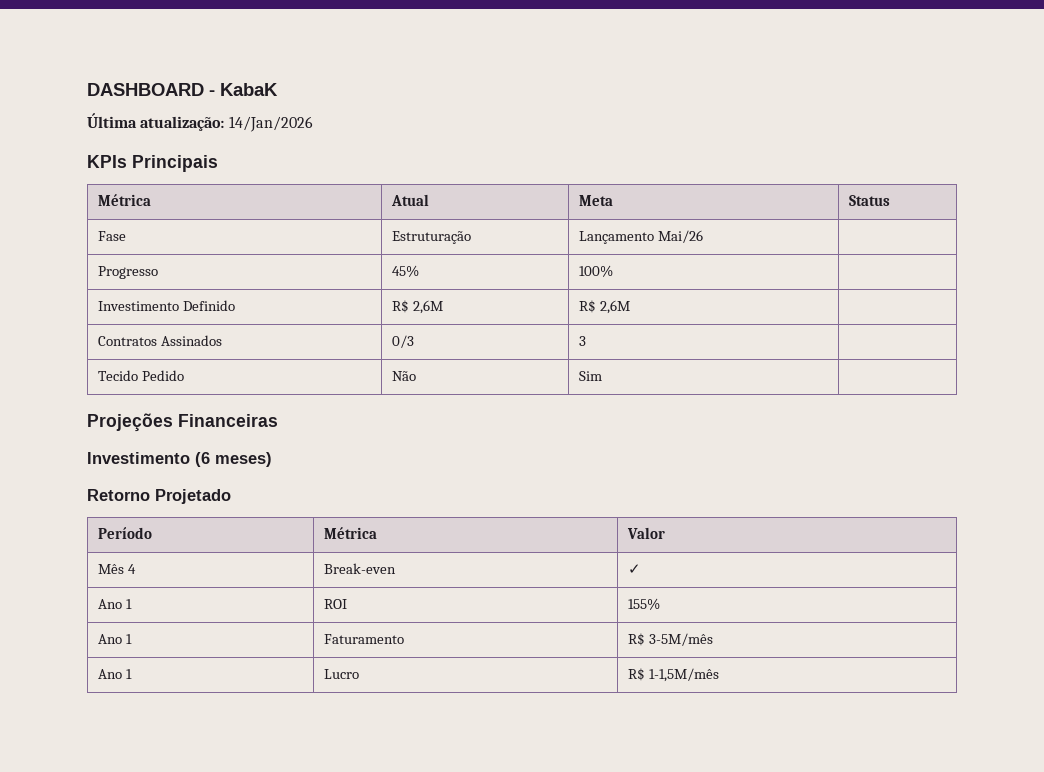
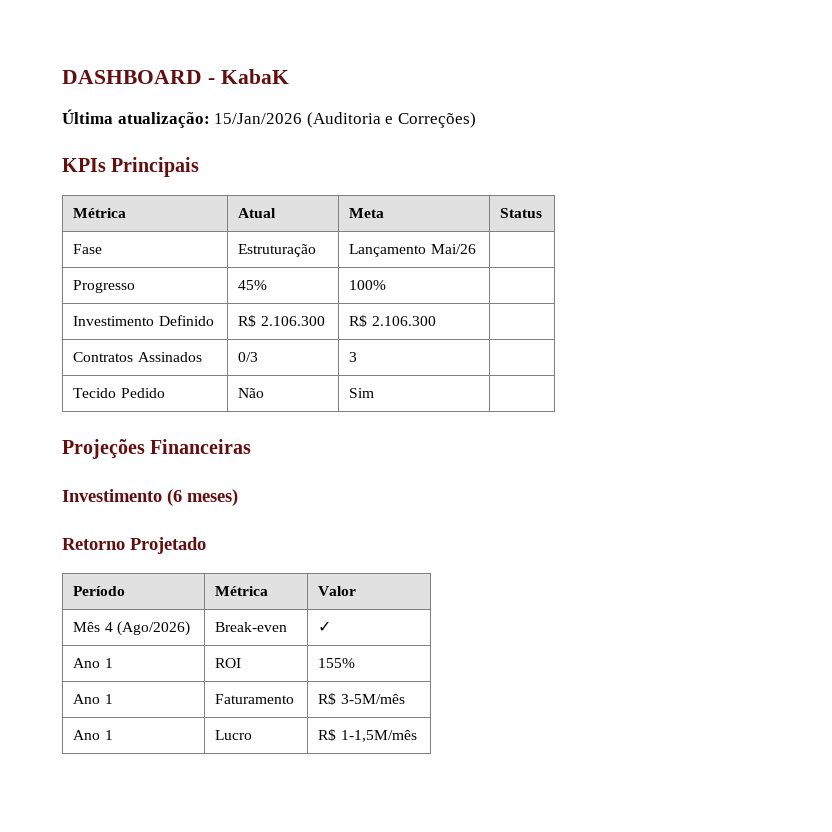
[228,116,313,132] 14/Jan/2026 -> [214,112,476,128] 15/Jan/2026 (Auditoria e Correções)
[413,300,444,314] [579,300,631,314] 2,6M | R$ 2,6M -> [260,316,325,326] [349,315,436,327] 2.106.300 | R$ 2.106.300
(137, 569) none -> [116,621,190,636] (Ago/2026)

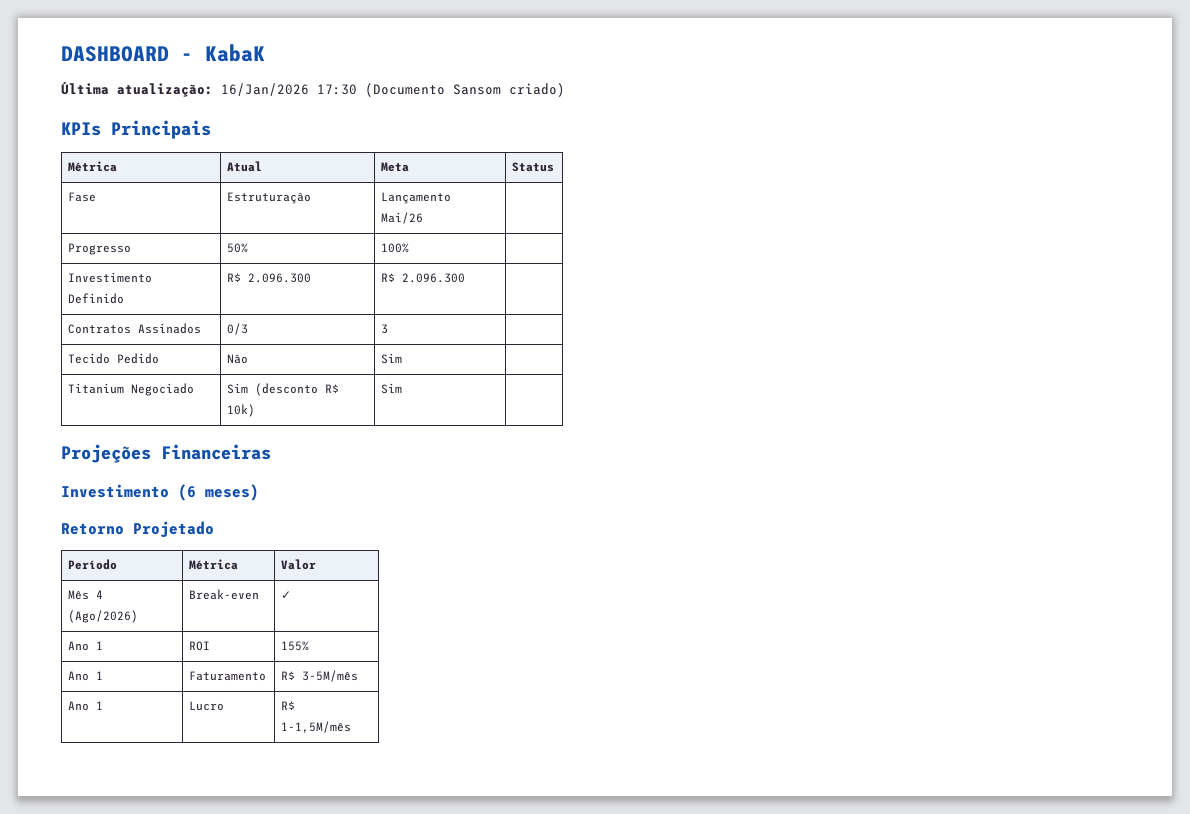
[214,112,476,128] 15/Jan/2026 (Auditoria e Correções) -> [221,83,565,97] 16/Jan/2026 17:30 (Documento Sansom criado)
[238,280,268,290] 45% -> [227,243,249,253] 50%
[260,316,325,326] [349,315,436,327] 2.106.300 | R$ 2.106.300 -> [248,273,312,283] [381,273,466,283] 2.096.300 | R$ 2.096.300
(375, 393) none -> [68,383,195,396] [227,383,340,396] [227,404,256,417] [381,383,403,394] // Titanium Negociado | Sim (desconto R$ 10k) | Sim |

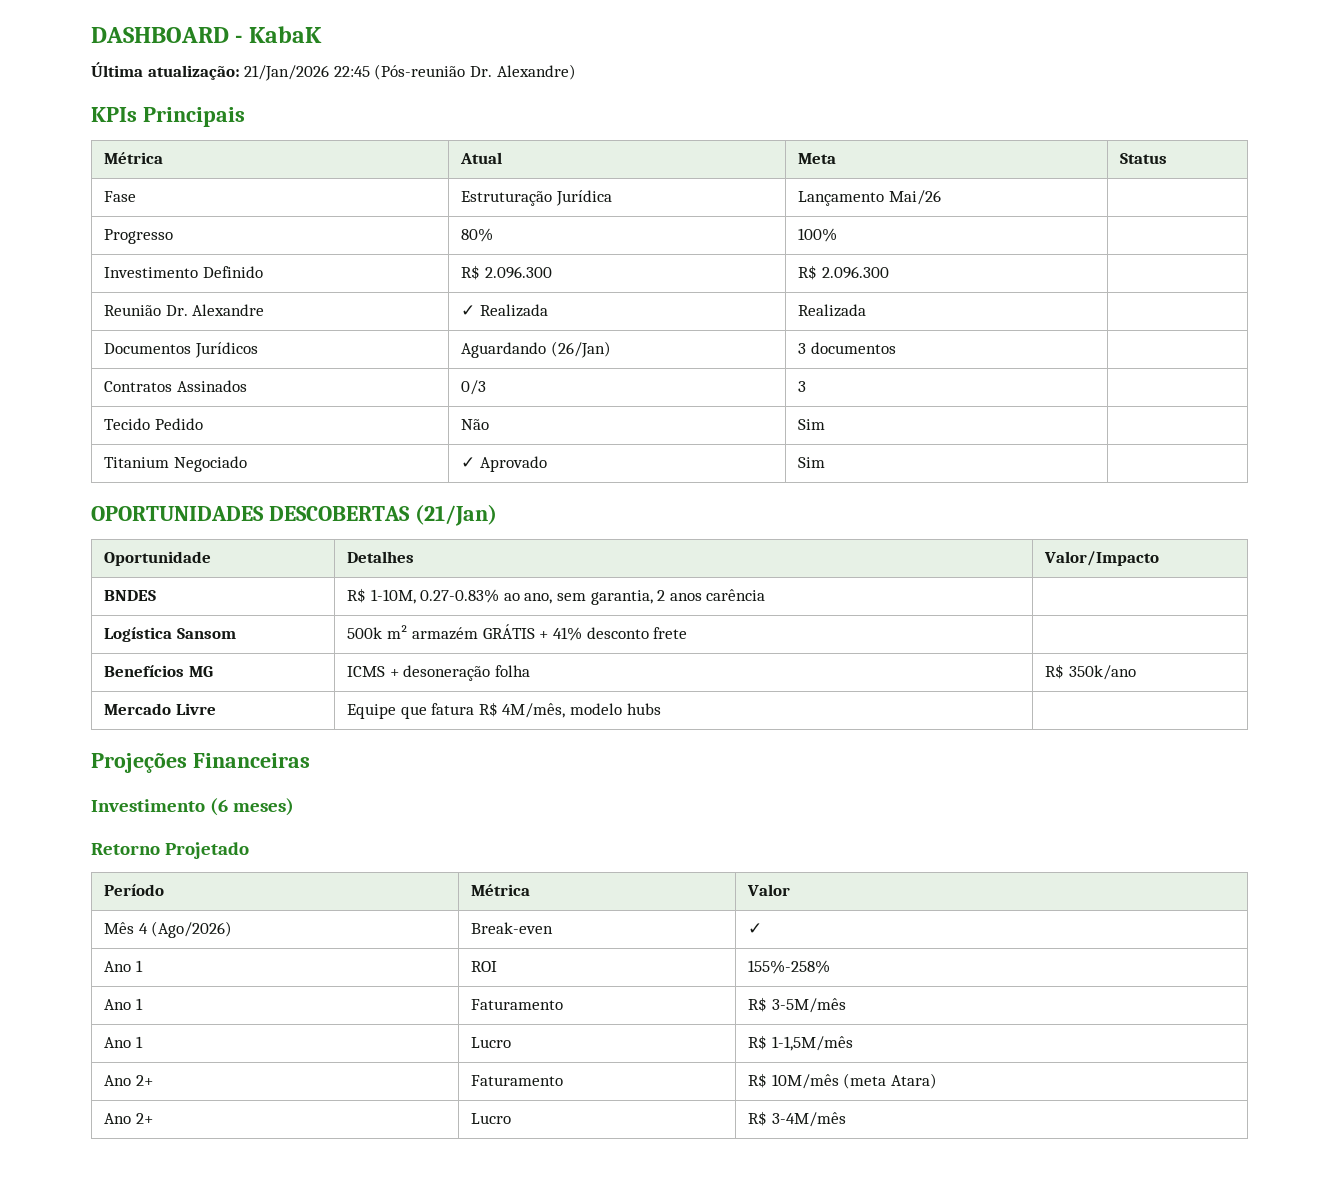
[221,83,565,97] 16/Jan/2026 17:30 (Documento Sansom criado) -> [244,64,576,81] 21/Jan/2026 22:45 (Pós-reunião Dr. Alexandre)
(312, 198) none -> [555,190,612,206] Jurídica
[227,243,249,253] 50% -> [460,228,493,242] 80%
(466, 278) none -> [103,304,265,316] [460,304,548,317] [797,304,866,317] [103,342,258,358] [460,341,611,358] [797,342,896,354] // Reunião Dr. Alexandre | ✓ Realizada | Realizada | // Documentos Jurídicos | Aguardando (26/Jan) | 3 documentos |
[227,383,340,396] [227,404,256,417] [381,383,403,394] Sim (desconto R$ 10k) | Sim -> [460,456,547,472] [797,457,825,468] [91,504,497,526] [103,551,211,566] [346,551,414,563] [1043,551,1159,566] [103,590,156,601] [346,588,766,605] [103,627,236,642] [346,624,688,641] [103,665,213,677] [346,665,530,681] [1044,664,1136,680] [103,703,216,715] [346,702,661,719] ✓ Aprovado | Sim | // OPORTUNIDADES DESCOBERTAS (21/Jan) // Oportunidade | Detalhes | Valor/Impacto // BNDES | R$ 1-10M, 0.27-0.83% ao ano, sem garantia, 2 anos carência | // Logística Sansom | 500k m² armazém GRÁTIS + 41% desconto frete | // Benefícios MG | ICMS + desoneração folha | R$ 350k/ano // Mercado Livre | Equipe que fatura R$ 4M/mês, modelo hubs
[281,641,310,651] 155% -> [747,960,830,974] 155%-258%
(352, 727) none -> [103,1075,153,1086] [470,1075,563,1086] [747,1073,937,1089] [103,1113,153,1124] [470,1113,511,1124] [747,1111,846,1127] // Ano 2+ | Faturamento | R$ 10M/mês (meta Atara) // Ano 2+ | Lucro | R$ 3-4M/mês

